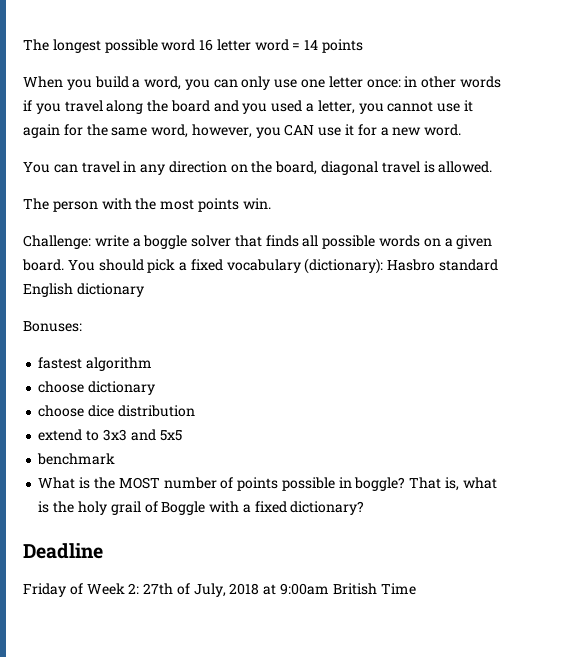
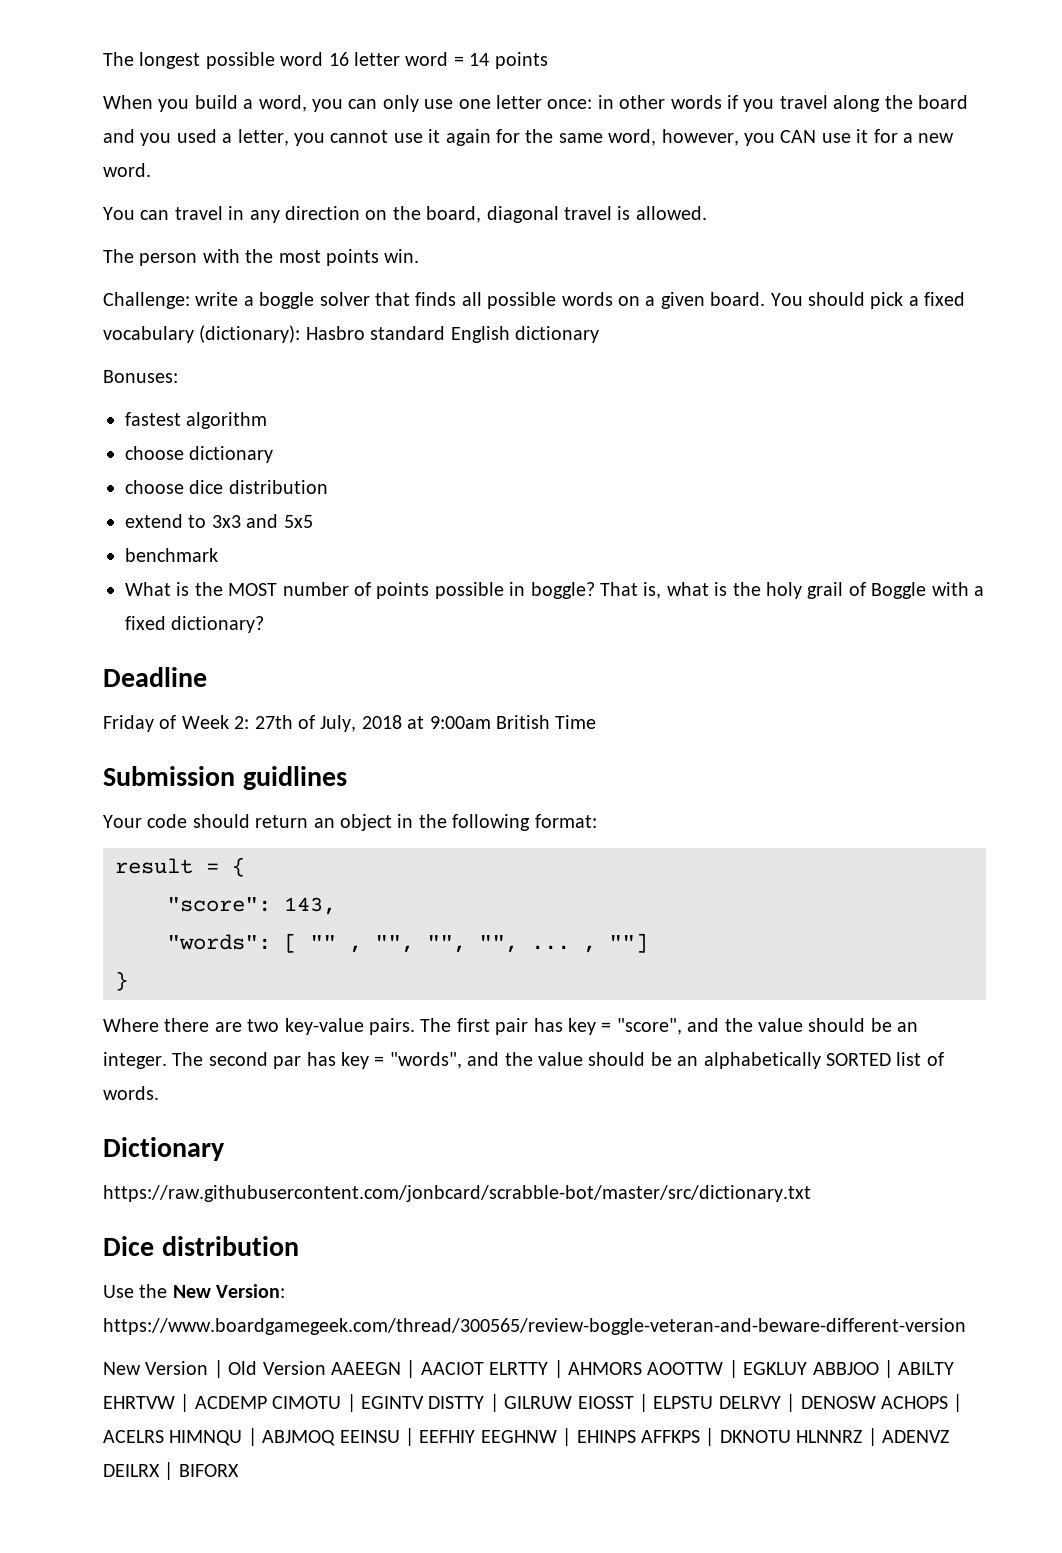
(416, 589) none -> [103,766,347,790] [103,814,597,831] [115,857,245,877] [167,897,336,915] [167,933,648,953] [115,971,128,991] [103,1018,919,1035] [103,1052,944,1069] [103,1086,159,1100] [103,1137,225,1161] [103,1185,811,1202] [103,1236,299,1256] [103,1284,286,1298] [103,1318,966,1335] [103,1360,955,1378] [103,1394,963,1412] [103,1428,949,1446] [103,1462,239,1480] // Submission guidlines // Your code should return an object in the following format: // result = { // "score": 143, // "words": [ "" , "", "", "", ... , ""] // } // Where there are two key-value pairs. The first pair has key = "score", and the value should be an integer. The second par has key = "words", and the value should be an alphabetically SORTED list of words. // Dictionary // https://raw.githubusercontent.com/jonbcard/scrabble-bot/master/src/dictionary.txt // Dice distribution // Use the New Version: https://www.boardgamegeek.com/thread/300565/review-boggle-veteran-and-beware-different-version // New Version | Old Version AAEEGN | AACIOT ELRTTY | AHMORS AOOTTW | EGKLUY ABBJOO | ABILTY EHRTVW | ACDEMP CIMOTU | EGINTV DISTTY | GILRUW EIOSST | ELPSTU DELRVY | DENOSW ACHOPS | ACELRS HIMNQU | ABJMOQ EEINSU | EEFHIY EEGHNW | EHINPS AFFKPS | DKNOTU HLNNRZ | ADENVZ DEILRX | BIFORX

